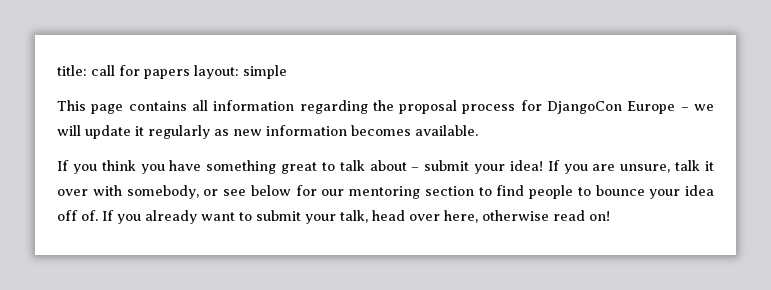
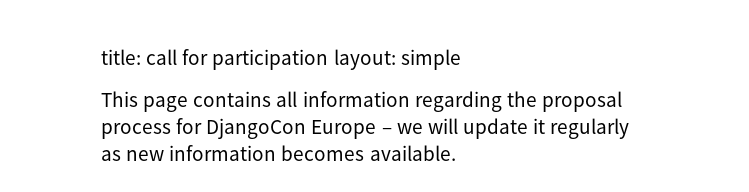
[144,69,190,79] papers -> [212,49,329,70] participation
[57,160,715,174] [57,185,714,199] [57,210,610,224] // If you think you have something great to talk about – submit your idea! If you are unsure, talk it over with somebody, or see below for our mentoring section to find people to bounce your idea off of. If you already want to submit your talk, head over here, otherwise read on! -> (456, 153) none

